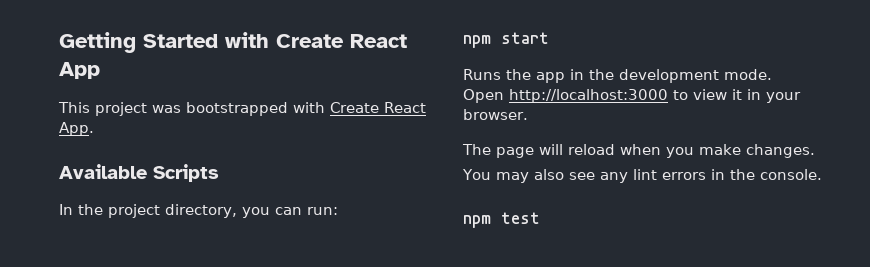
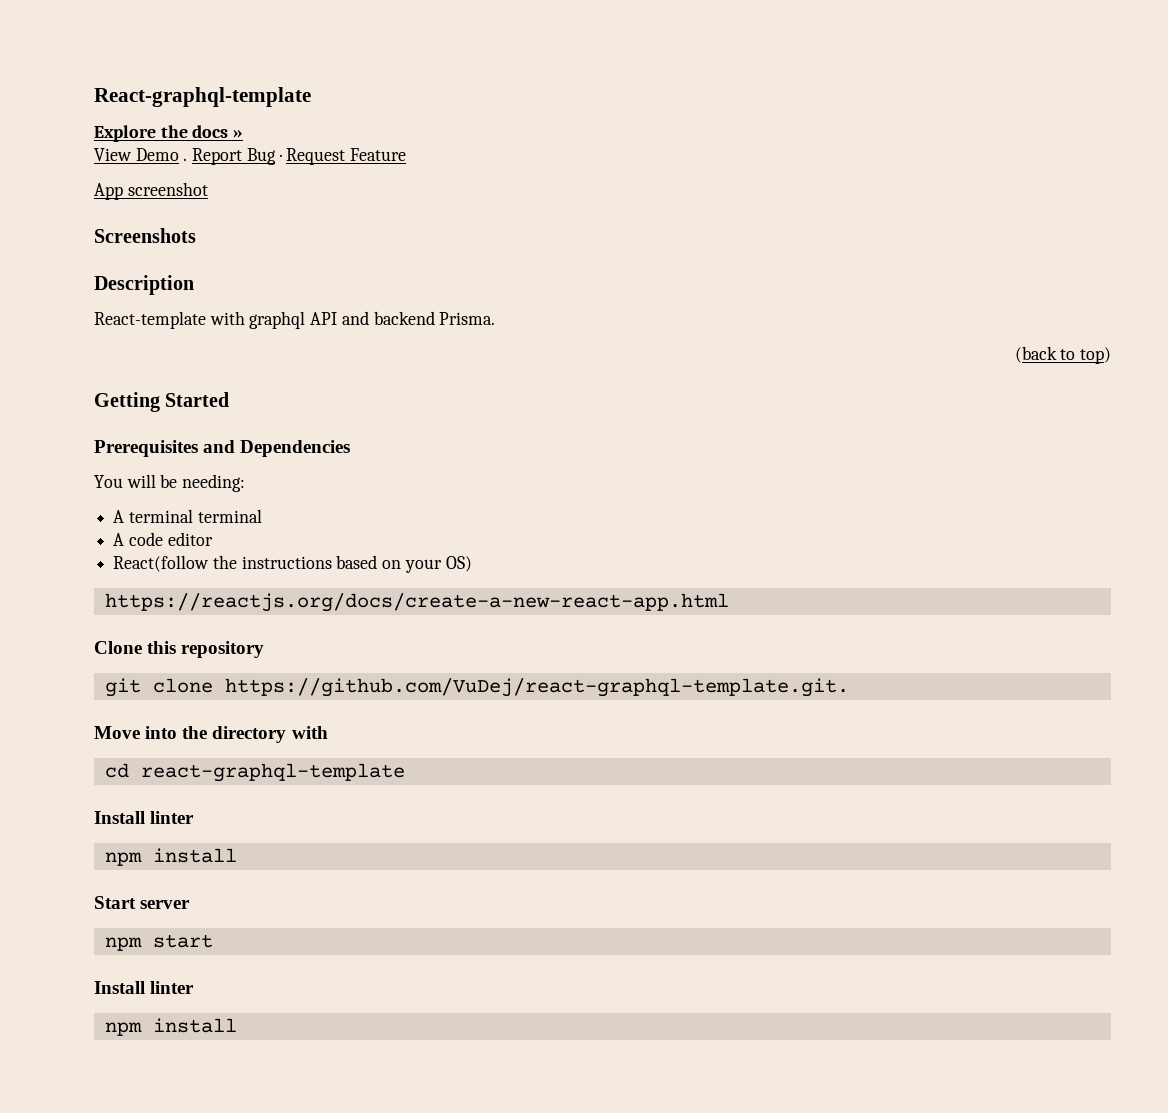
[59,32,407,53] [59,62,100,79] [58,102,426,116] [59,122,94,136] [59,164,219,182] [59,204,338,218] [463,32,549,48] [463,69,772,83] [463,89,801,103] [463,109,528,120] [462,144,815,158] [462,169,822,183] [463,212,540,228] Getting Started with Create React App // This project was bootstrapped with Create React App. // Available Scripts // In the project directory, you can run: // npm start // Runs the app in the development mode. // Open http://localhost:3000 to view it in your browser. // The page will reload when you make changes. // You may also see any lint errors in the console. // npm test -> [94,87,311,107] [94,125,244,142] [94,148,407,165] [94,182,208,200] [94,228,196,243] [94,275,194,295] [94,311,496,329] [1014,346,1111,364] [94,392,230,412] [94,440,351,457] [94,474,246,492] [113,509,262,523] [113,532,213,546] [113,555,472,573] [104,593,729,612] [94,641,265,658] [104,678,849,697] [94,726,328,743] [104,763,405,782] [94,811,195,824] [104,848,237,866] [94,896,191,909] [104,934,213,951] [94,981,195,994] [104,1018,237,1036] React-graphql-template // Explore the docs » // View Demo . Report Bug · Request Feature // App screenshot // Screenshots // Description // React-template with graphql API and backend Prisma. // (back to top) // Getting Started // Prerequisites and Dependencies // You will be needing: // A terminal terminal // A code editor // React(follow the instructions based on your OS) // https://reactjs.org/docs/create-a-new-react-app.html // Clone this repository // git clone https://github.com/VuDej/react-graphql-template.git. // Move into the directory with // cd react-graphql-template // Install linter // npm install // Start server // npm start // Install linter // npm install

